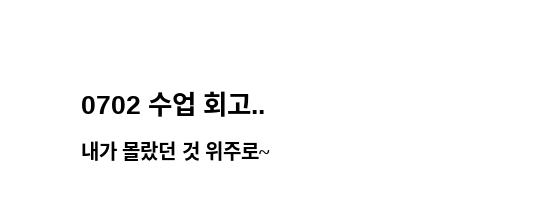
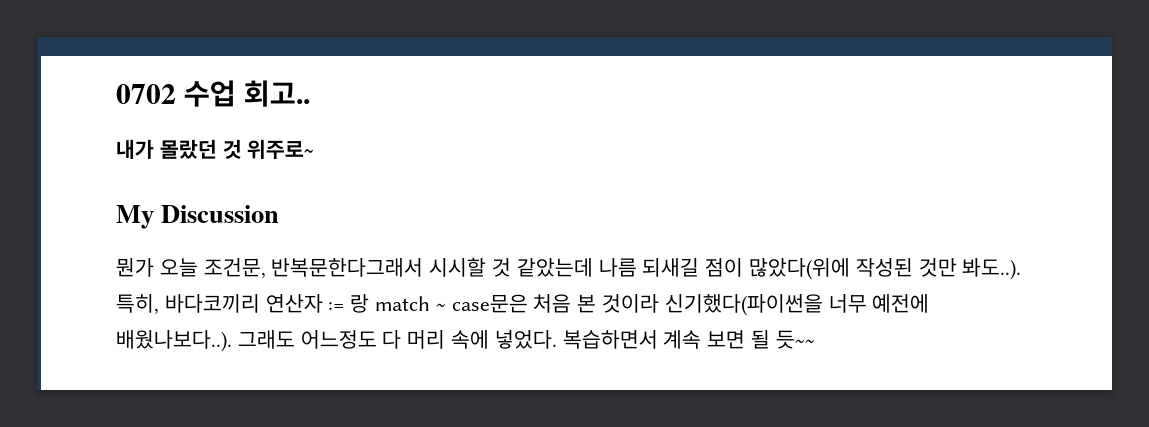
(271, 151) none -> [116,205,280,229] [116,257,1022,280] [116,294,930,316] [116,330,815,352] // My Discussion // 뭔가 오늘 조건문, 반복문한다그래서 시시할 것 같았는데 나름 되새길 점이 많았다(위에 작성된 것만 봐도..). 특히, 바다코끼리 연산자 := 랑 match ~ case문은 처음 본 것이라 신기했다(파이썬을 너무 예전에 배웠나보다..). 그래도 어느정도 다 머리 속에 넣었다. 복습하면서 계속 보면 될 듯~~

